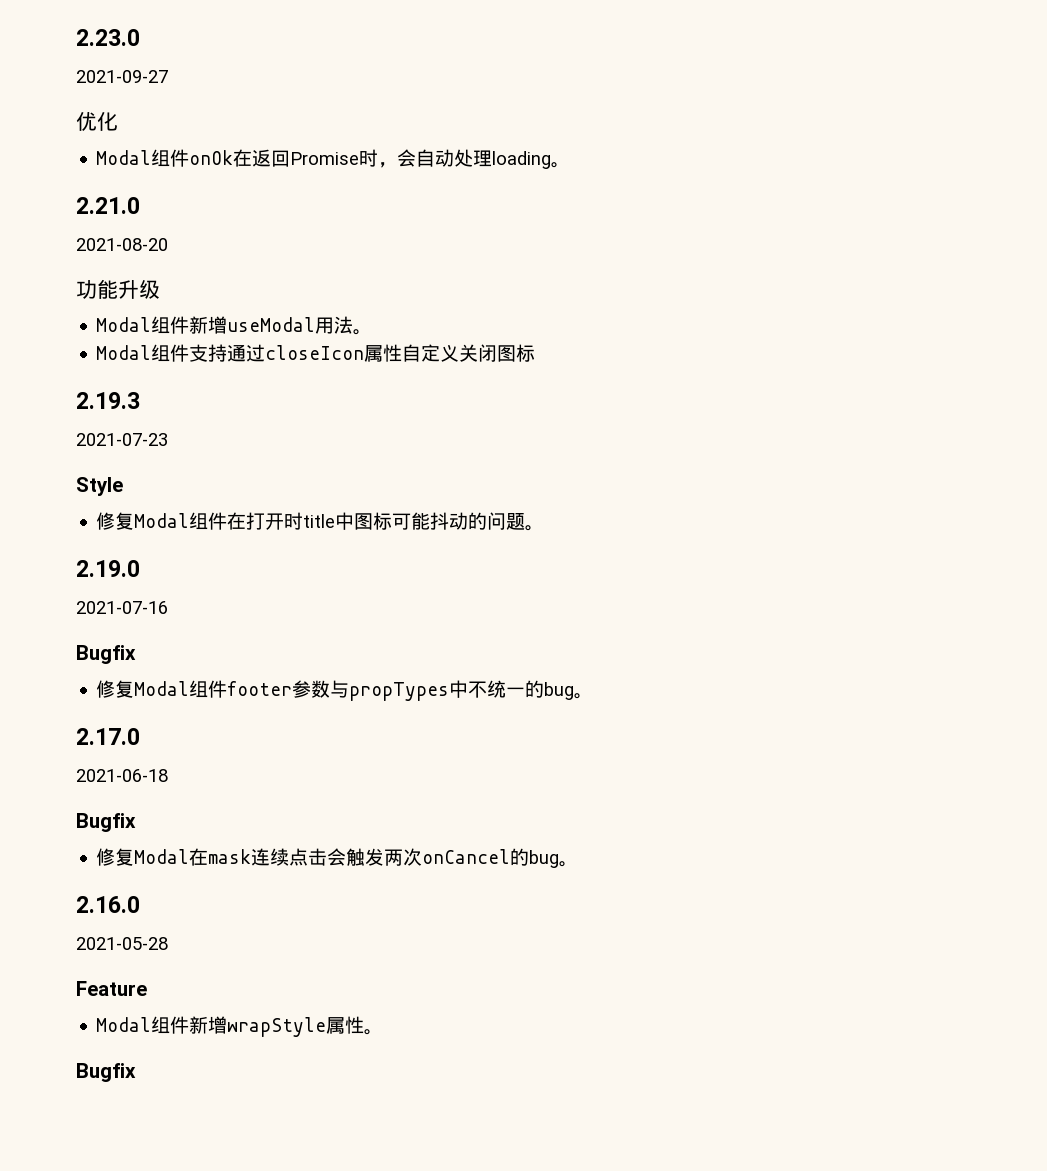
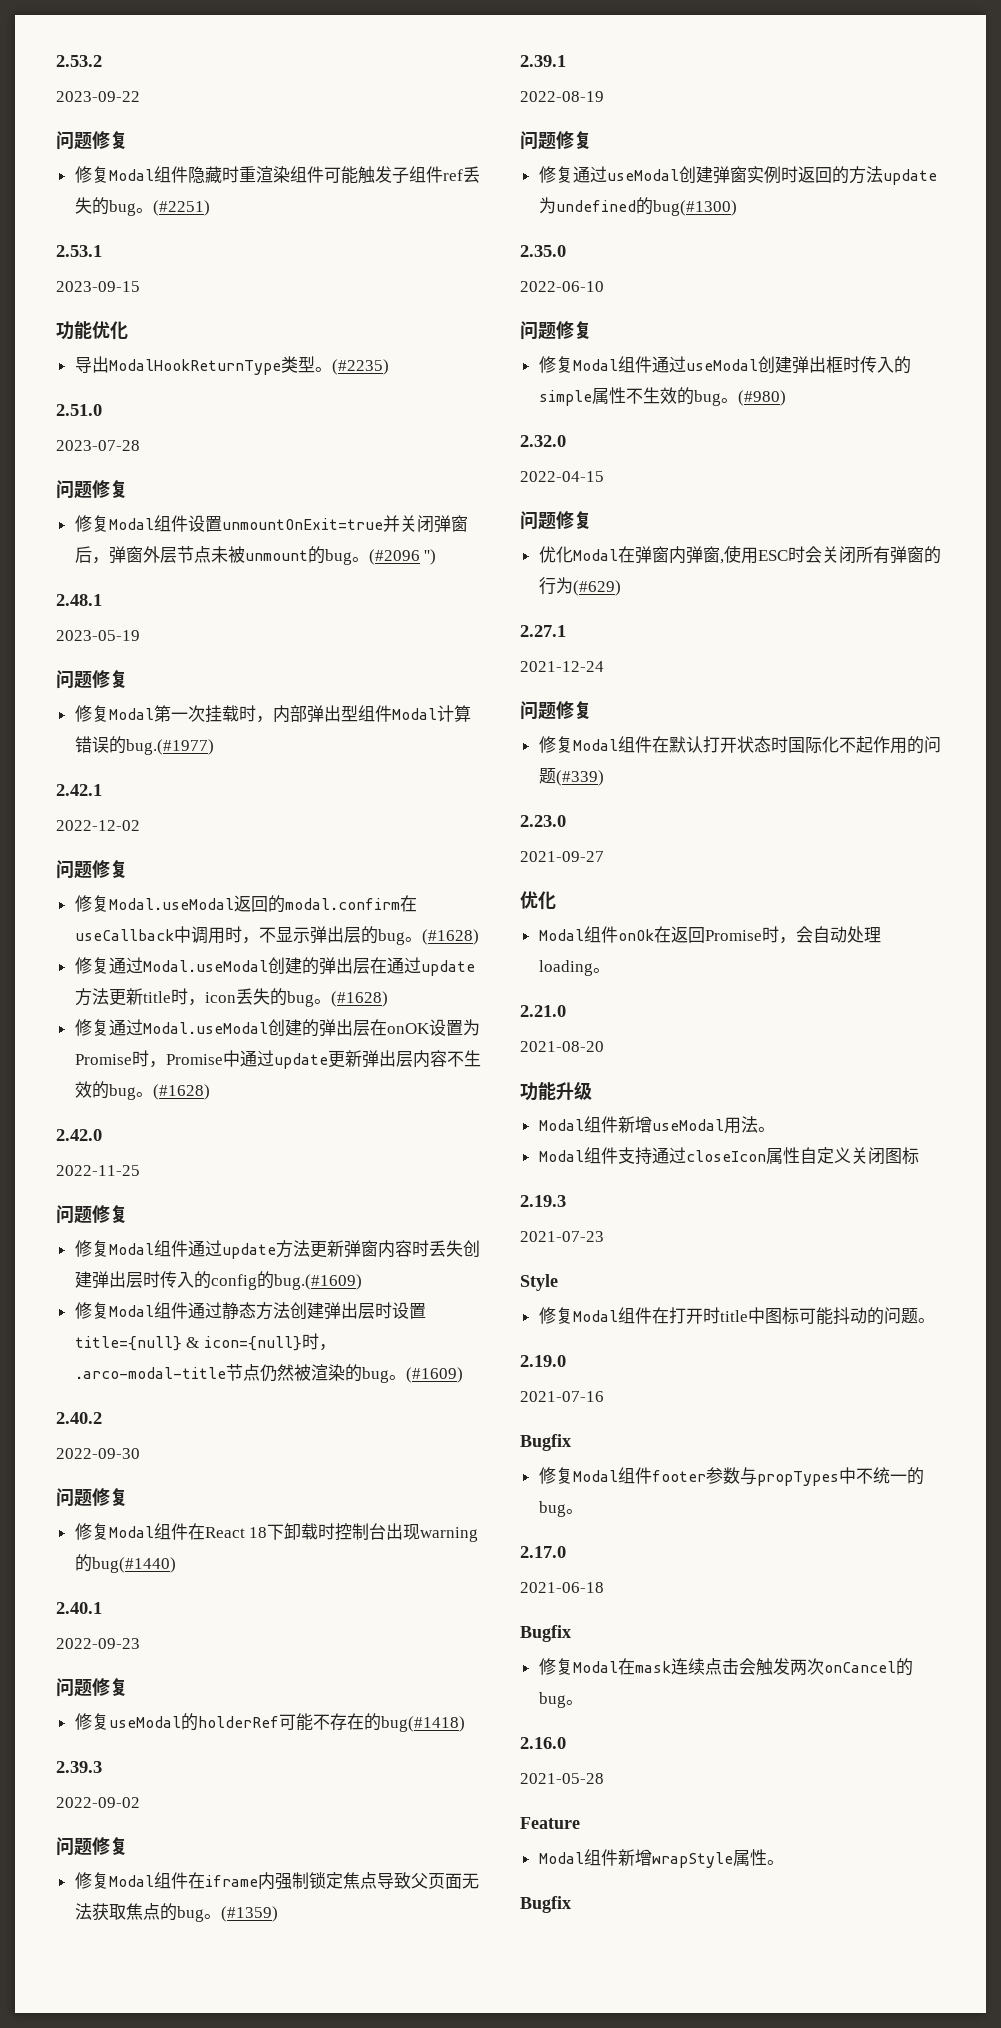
(76, 37) none -> [56,55,102,67] [56,91,140,102] [56,131,128,150] [74,166,480,184] [74,197,210,216] [56,245,102,257] [56,281,140,292] [56,321,128,340] [74,356,389,375] [56,404,102,416] [56,440,140,451] [56,480,128,499] [74,515,468,533] [74,546,437,565] [56,594,102,606] [56,630,140,641] [56,670,128,689] [74,705,471,723] [74,736,214,755] [56,784,102,796] [56,820,140,831] [56,860,128,879] [74,895,417,913] [74,926,479,945] [74,957,475,976] [74,988,388,1007] [74,1019,480,1037] [74,1050,481,1069] [74,1081,210,1100] [56,1129,102,1141] [56,1165,140,1176] [56,1205,128,1224] [74,1240,480,1259] [74,1271,362,1290] [74,1302,426,1320] [74,1333,336,1351] [74,1364,463,1383] [56,1412,102,1424] [56,1448,140,1459] [56,1488,128,1507] [74,1523,479,1542] [74,1554,176,1573] [56,1602,102,1614] [56,1638,140,1649] [56,1678,128,1697] [74,1713,465,1732] [56,1761,102,1773] [56,1797,140,1808] [56,1837,128,1856] [74,1872,479,1890] [74,1903,278,1922] [520,55,566,67] [520,91,604,102] [520,131,592,150] [538,166,937,185] [538,197,737,216] [520,245,566,257] [520,281,604,292] [520,321,592,340] [538,356,911,374] [538,387,786,406] [520,435,566,447] [520,471,604,482] [520,511,592,530] [538,545,941,564] [538,577,621,596] [520,625,566,637] [520,661,604,672] [520,701,592,720] [538,736,941,754] [538,768,604,786] 2.53.2 // 2023-09-22 // 问题修复 // 修复Modal组件隐藏时重渲染组件可能触发子组件ref丢失的bug。(#2251) // 2.53.1 // 2023-09-15 // 功能优化 // 导出ModalHookReturnType类型。(#2235) // 2.51.0 // 2023-07-28 // 问题修复 // 修复Modal组件设置unmountOnExit=true并关闭弹窗后，弹窗外层节点未被unmount的bug。(#2096 '') // 2.48.1 // 2023-05-19 // 问题修复 // 修复Modal第一次挂载时，内部弹出型组件Modal计算错误的bug.(#1977) // 2.42.1 // 2022-12-02 // 问题修复 // 修复Modal.useModal返回的modal.confirm在useCallback中调用时，不显示弹出层的bug。(#1628) // 修复通过Modal.useModal创建的弹出层在通过update方法更新title时，icon丢失的bug。(#1628) // 修复通过Modal.useModal创建的弹出层在onOK设置为Promise时，Promise中通过update更新弹出层内容不生效的bug。(#1628) // 2.42.0 // 2022-11-25 // 问题修复 // 修复Modal组件通过update方法更新弹窗内容时丢失创建弹出层时传入的config的bug.(#1609) // 修复Modal组件通过静态方法创建弹出层时设置title={null} & icon={null}时，.arco-modal-title节点仍然被渲染的bug。(#1609) // 2.40.2 // 2022-09-30 // 问题修复 // 修复Modal组件在React 18下卸载时控制台出现warning的bug(#1440) // 2.40.1 // 2022-09-23 // 问题修复 // 修复useModal的holderRef可能不存在的bug(#1418) // 2.39.3 // 2022-09-02 // 问题修复 // 修复Modal组件在iframe内强制锁定焦点导致父页面无法获取焦点的bug。(#1359) // 2.39.1 // 2022-08-19 // 问题修复 // 修复通过useModal创建弹窗实例时返回的方法update为undefined的bug(#1300) // 2.35.0 // 2022-06-10 // 问题修复 // 修复Modal组件通过useModal创建弹出框时传入的simple属性不生效的bug。(#980) // 2.32.0 // 2022-04-15 // 问题修复 // 优化Modal在弹窗内弹窗,使用ESC时会关闭所有弹窗的行为(#629) // 2.27.1 // 2021-12-24 // 问题修复 // 修复Modal组件在默认打开状态时国际化不起作用的问题(#339) //

